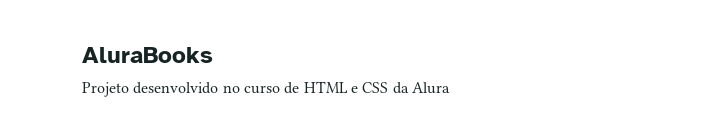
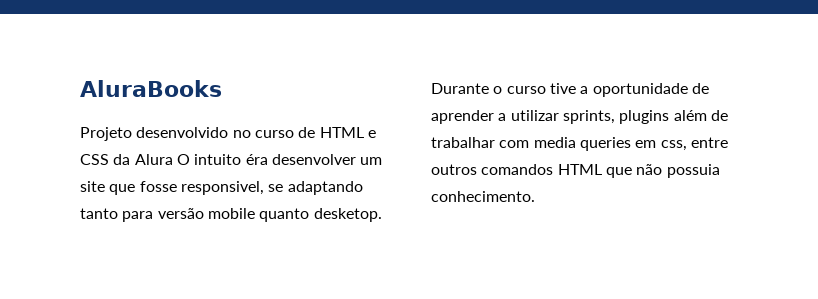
(450, 88) none -> [176,154,383,165] [80,181,363,195] [80,208,382,222] [431,83,709,97] [431,110,728,124] [431,137,728,151] [431,164,720,178] [431,191,535,202] O intuito éra desenvolver um site que fosse responsivel, se adaptando tanto para versão mobile quanto desketop. Durante o curso tive a oportunidade de aprender a utilizar sprints, plugins além de trabalhar com media queries em css, entre outros comandos HTML que não possuia conhecimento.

